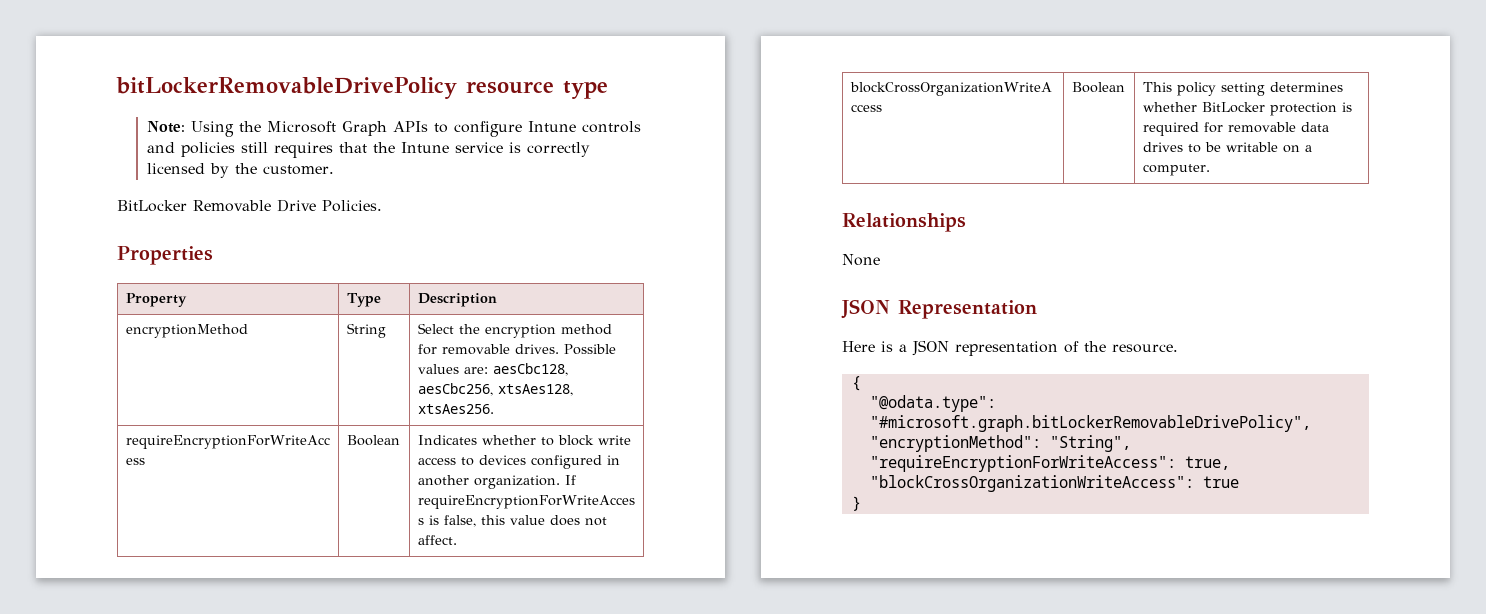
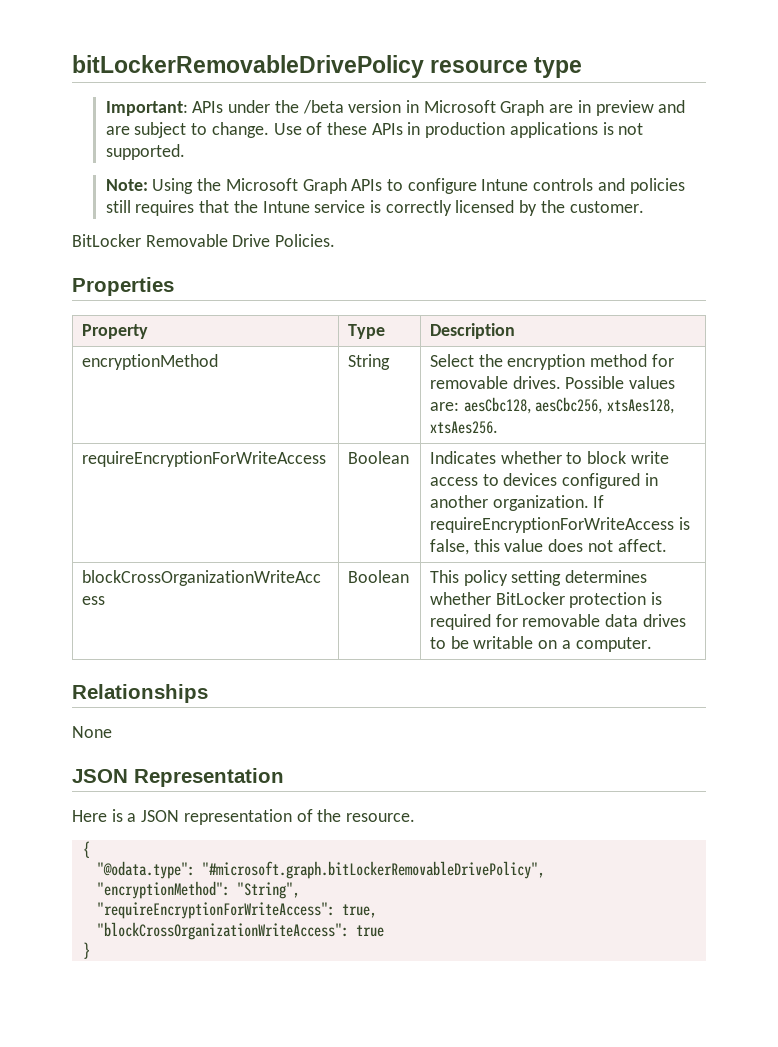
(608, 90) none -> [105,100,686,116] [105,122,644,138] [105,144,185,160] // Important: APIs under the /beta version in Microsoft Graph are in preview and are subject to change. Use of these APIs in production applications is not supported.

